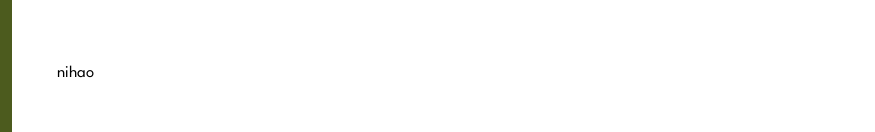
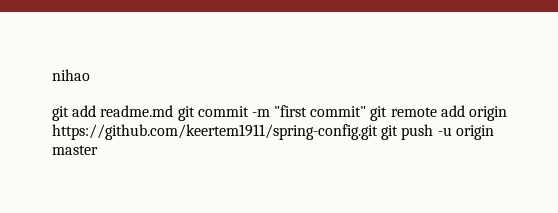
(94, 71) none -> [52,105,508,121] [52,124,494,140] [52,145,98,155] // git add readme.md git commit -m "first commit" git remote add origin https://github.com/keertem1911/spring-config.git git push -u origin master

